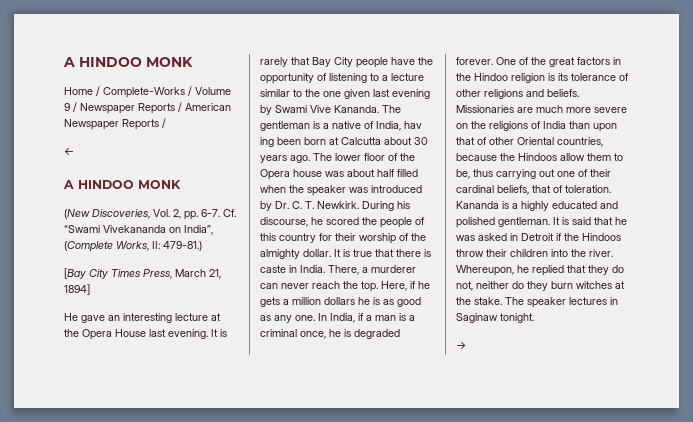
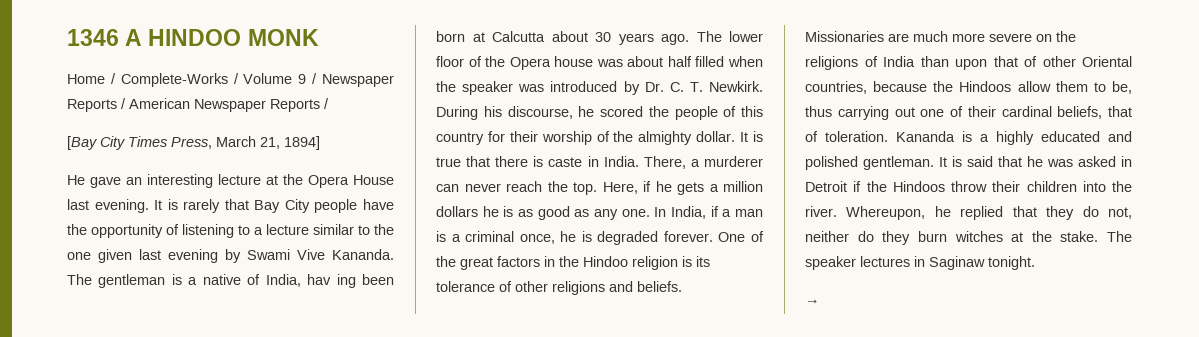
(63, 62) none -> [67,29,119,46] 1346
[64,147,74,155] [63,180,181,189] [64,209,236,220] [64,225,213,235] [64,241,202,252] // ← // A HINDOO MONK // (New Discoveries, Vol. 2, pp. 6-7. Cf. “Swami Vivekananda on India”, (Complete Works, II: 479-81.) -> (329, 103) none

